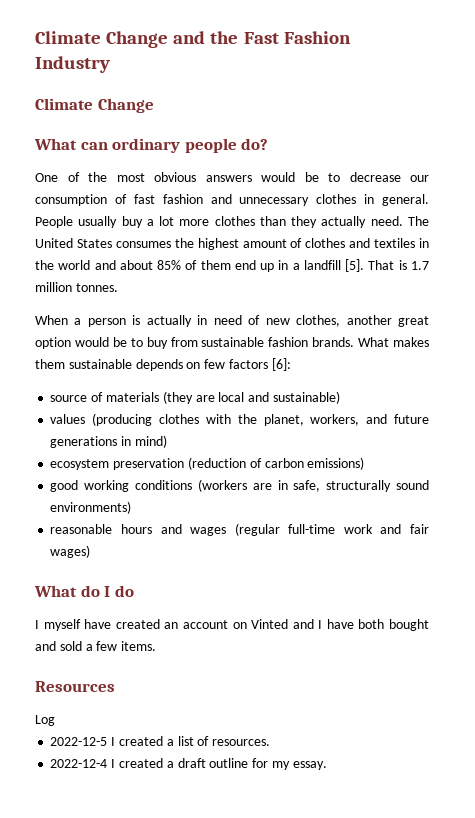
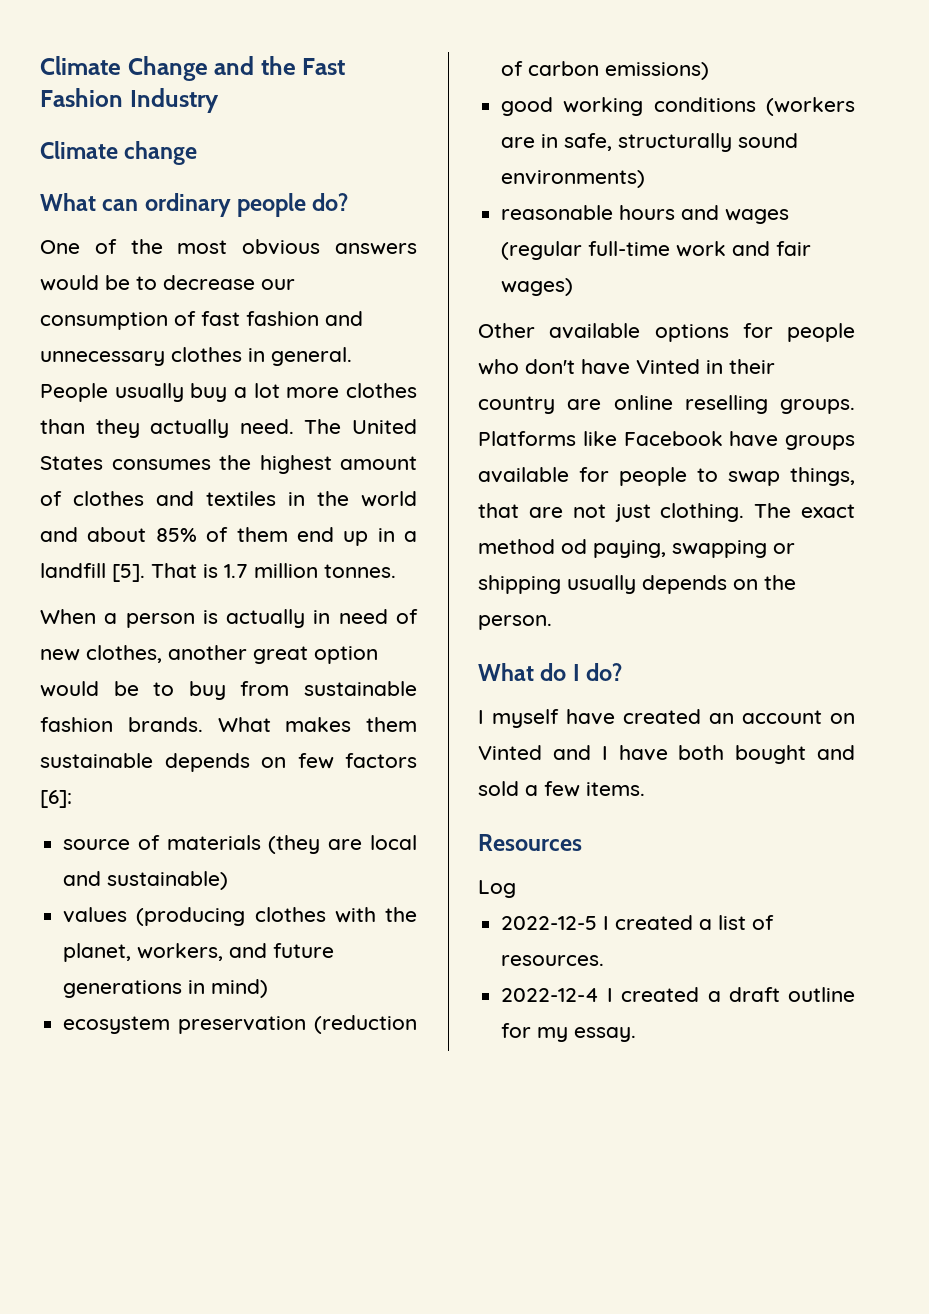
[97,98,154,113] Change -> [124,141,198,165] change
(91, 551) none -> [478,323,855,342] [478,359,775,375] [478,395,855,414] [478,431,855,450] [478,467,855,486] [478,503,855,522] [478,539,795,558] [478,575,796,594] [478,615,552,630] // Other available options for people who don't have Vinted in their country are online reselling groups. Platforms like Facebook have groups available for people to swap things, that are not just clothing. The exact method od paying, swapping or shipping usually depends on the person.
[114,585,134,597] do -> [586,663,623,681] do?

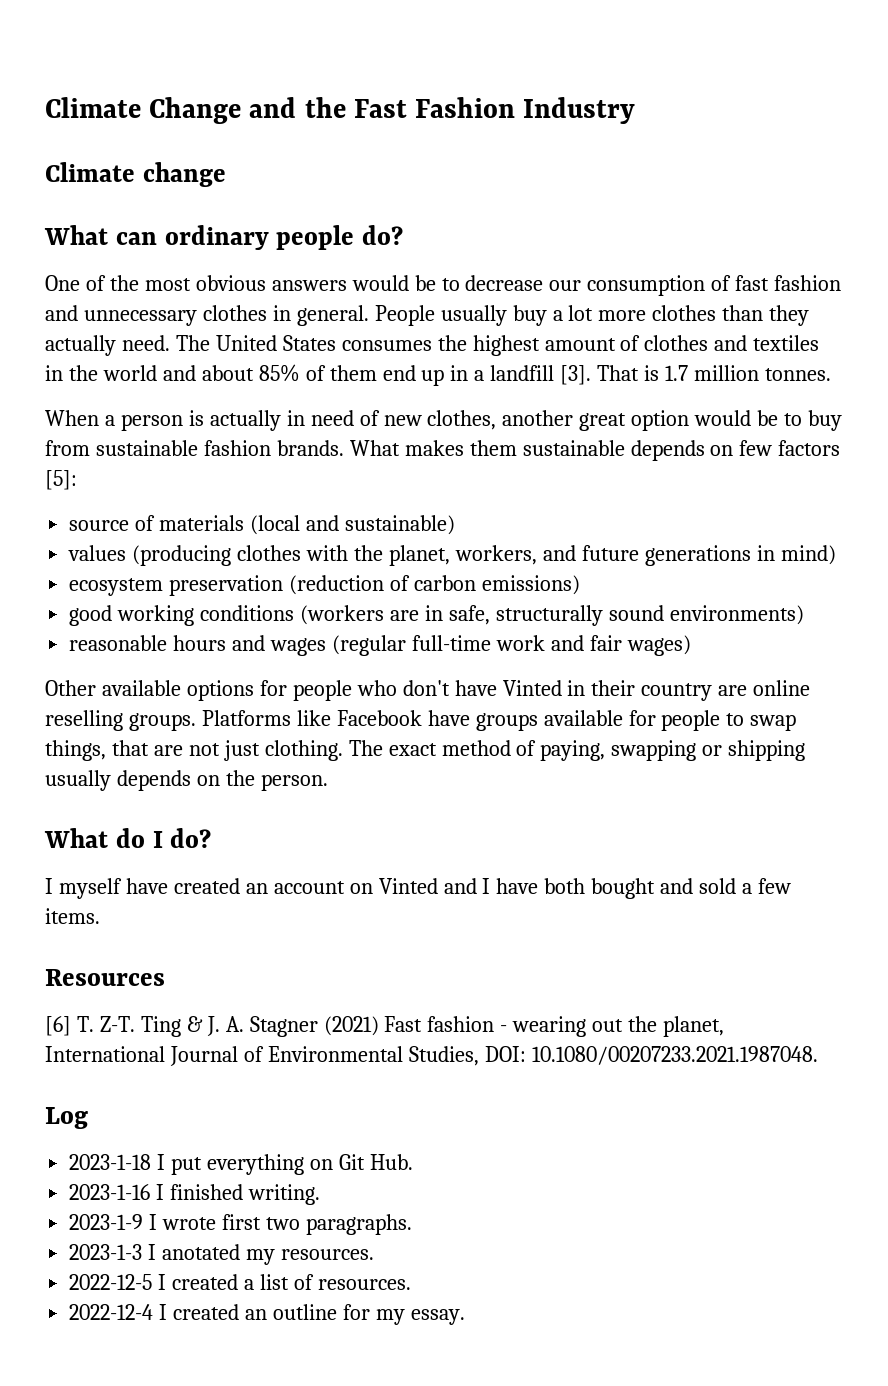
[112,564,145,582] [5]. -> [560,365,592,385] [3].
[40,790,72,808] [6]: -> [45,470,77,490] [5]:
[268,835,417,854] (they are local -> [250,515,301,535] (local
[561,539,587,554] od -> [516,740,537,756] of
[478,880,516,898] Log -> [45,1016,725,1037] [45,1046,818,1066] [45,1107,88,1129] [69,1154,413,1175] [69,1184,321,1205] [69,1214,412,1235] [69,1244,374,1265] [6] T. Z-T. Ting & J. A. Stagner (2021) Fast fashion - wearing out the planet, International Journal of Environmental Studies, DOI: 10.1080/00207233.2021.1987048. // Log // 2023-1-18 I put everything on Git Hub. // 2023-1-16 I finished writing. // 2023-1-9 I wrote first two paragraphs. // 2023-1-3 I anotated my resources.
[707,987,780,1002] a draft -> [245,1309,268,1320] an

